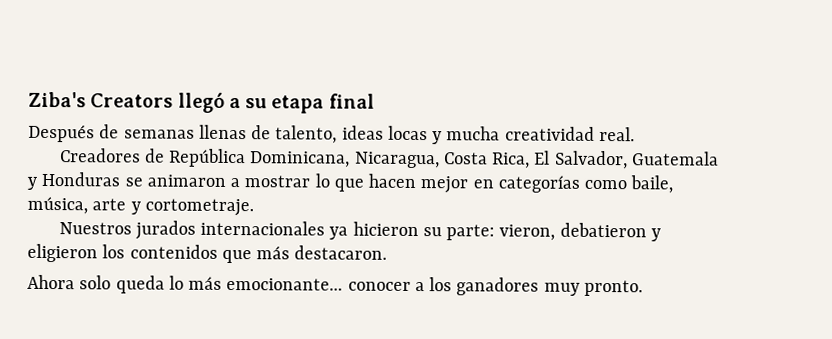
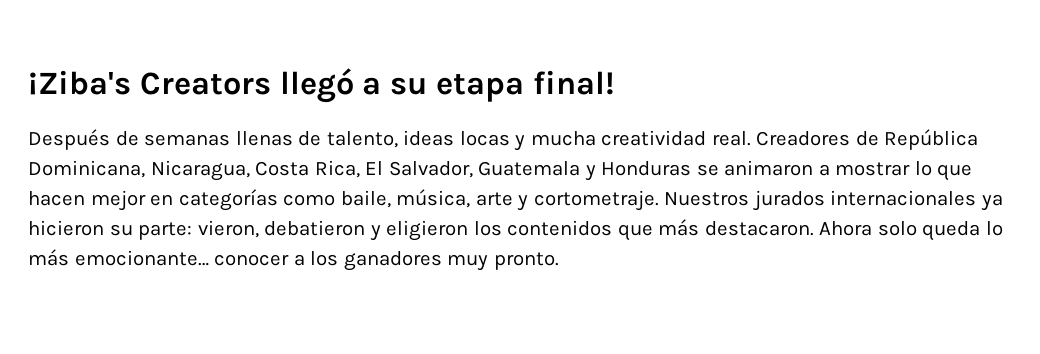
[28,91,86,108] Ziba's -> [28,70,131,95] ¡Ziba's
[328,93,375,109] final -> [532,70,615,95] final!
(635, 134) // -> (751, 138) none
(254, 207) // -> (659, 200) none
(388, 252) // -> (814, 228) none

